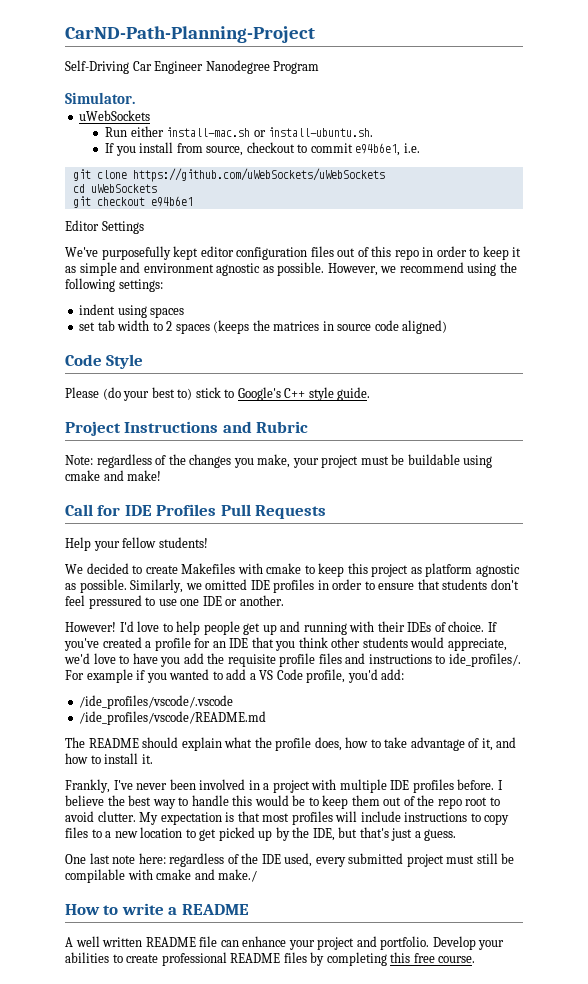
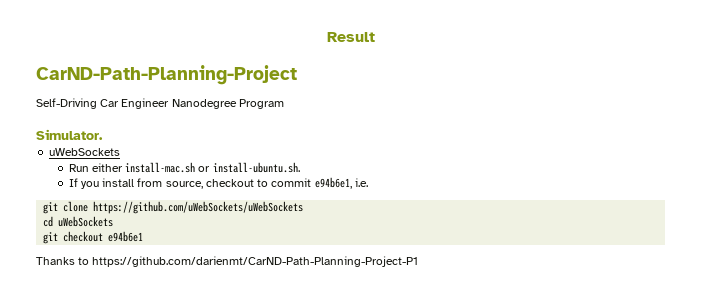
(65, 34) none -> [326,32,375,42] Result //
[65,220,144,234] [65,246,522,260] [65,262,517,276] [65,278,163,292] [79,304,185,318] [79,320,448,334] [65,354,144,369] [65,387,371,401] [65,421,309,436] [65,454,493,468] [65,470,162,481] [65,504,327,519] [65,537,208,551] [65,563,520,577] [65,579,519,593] [65,595,284,609] [65,621,497,635] [64,637,507,651] [64,653,521,667] [65,669,405,683] [79,695,234,709] [79,711,267,725] [65,737,517,751] [65,753,153,764] [65,779,503,793] [65,795,500,809] [65,811,510,825] [65,827,457,841] [65,853,515,867] [65,869,258,883] [65,903,249,915] [65,936,505,950] [65,952,476,966] Editor Settings // We've purposefully kept editor configuration files out of this repo in order to keep it as simple and environment agnostic as possible. However, we recommend using the following settings: // indent using spaces // set tab width to 2 spaces (keeps the matrices in source code aligned) // Code Style // Please (do your best to) stick to Google's C++ style guide. // Project Instructions and Rubric // Note: regardless of the changes you make, your project must be buildable using cmake and make! // Call for IDE Profiles Pull Requests // Help your fellow students! // We decided to create Makefiles with cmake to keep this project as platform agnostic as possible. Similarly, we omitted IDE profiles in order to ensure that students don't feel pressured to use one IDE or another. // However! I'd love to help people get up and running with their IDEs of choice. If you've created a profile for an IDE that you think other students would appreciate, we'd love to have you add the requisite profile files and instructions to ide_profiles/. For example if you wanted to add a VS Code profile, you'd add: // /ide_profiles/vscode/.vscode // /ide_profiles/vscode/README.md // The README should explain what the profile does, how to take advantage of it, and how to install it. // Frankly, I've never been involved in a project with multiple IDE profiles before. I believe the best way to handle this would be to keep them out of the repo root to avoid clutter. My expectation is that most profiles will include instructions to copy files to a new location to get picked up by the IDE, but that's just a guess. // One last note here: regardless of the IDE used, every submitted project must still be compilable with cmake and make./ // How to write a README // A well written README file can enhance your project and portfolio. Develop your abilities to create professional README files by completing this free course. -> [36,256,419,267] Thanks to https://github.com/darienmt/CarND-Path-Planning-Project-P1

